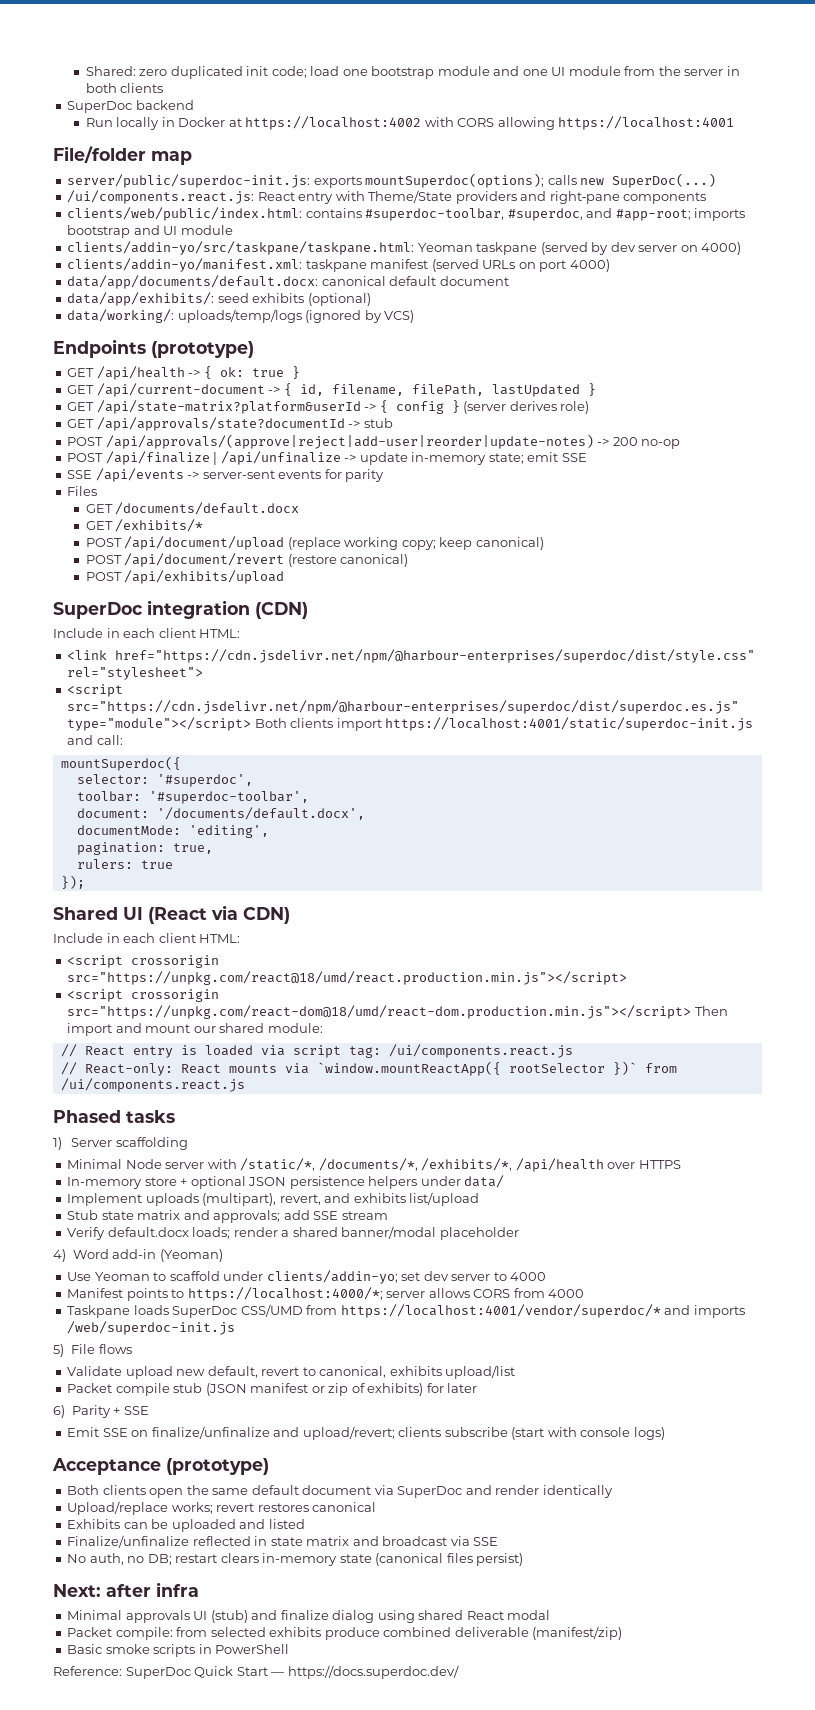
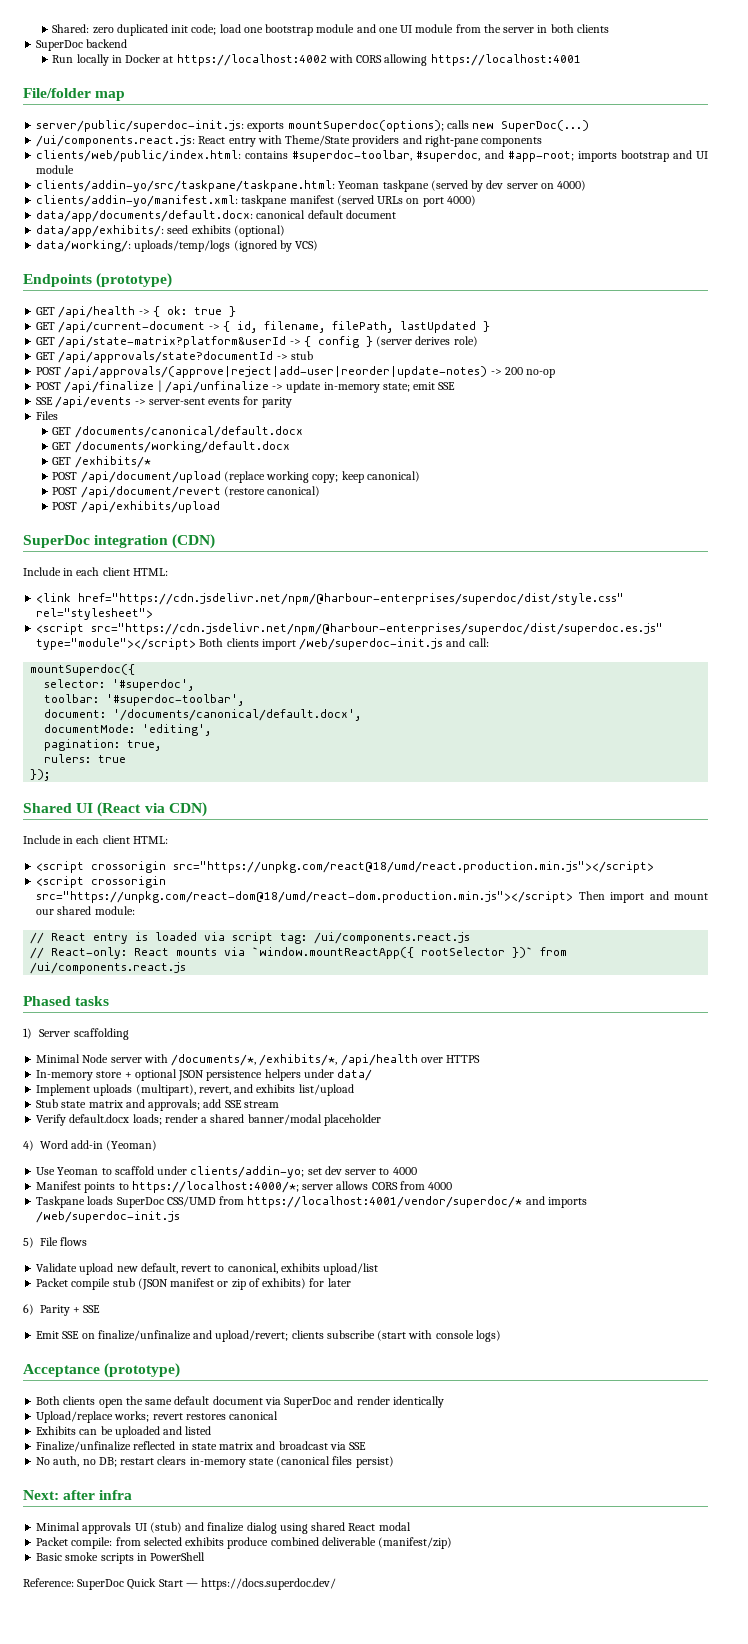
[115,502,300,515] /documents/default.docx -> [74,426,303,438] [52,441,290,453] /documents/canonical/default.docx // GET /documents/working/default.docx
[385,717,754,731] https://localhost:4001/static/superdoc-init.js -> [299,638,444,650] /web/superdoc-init.js
[156,807,365,820] '/documents/default.docx', -> [113,709,362,721] '/documents/canonical/default.docx',
[240,1158,316,1171] /static/*, -> (168, 1058) none

